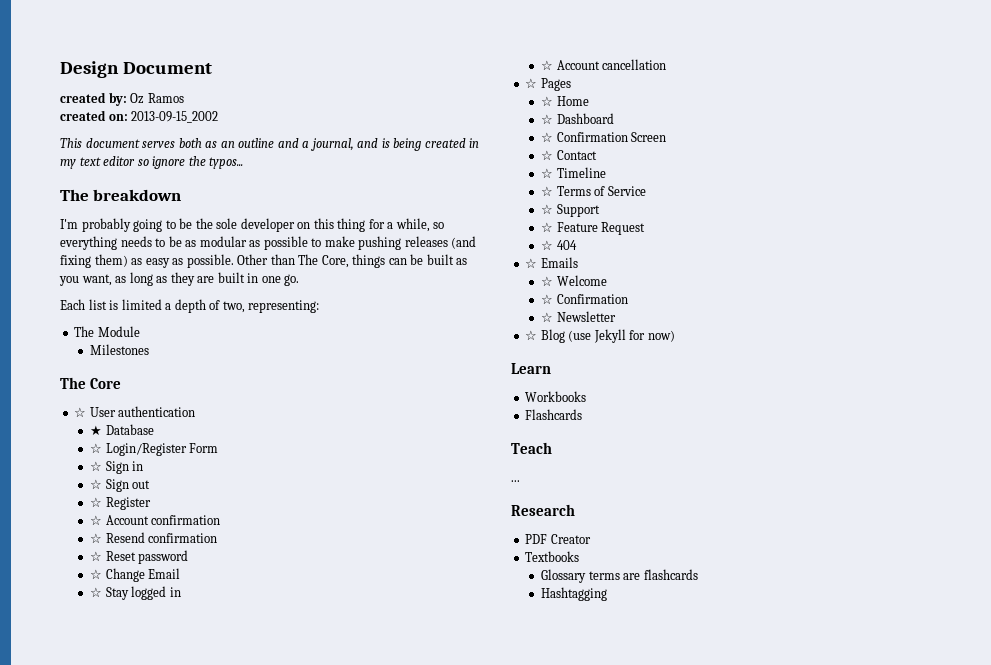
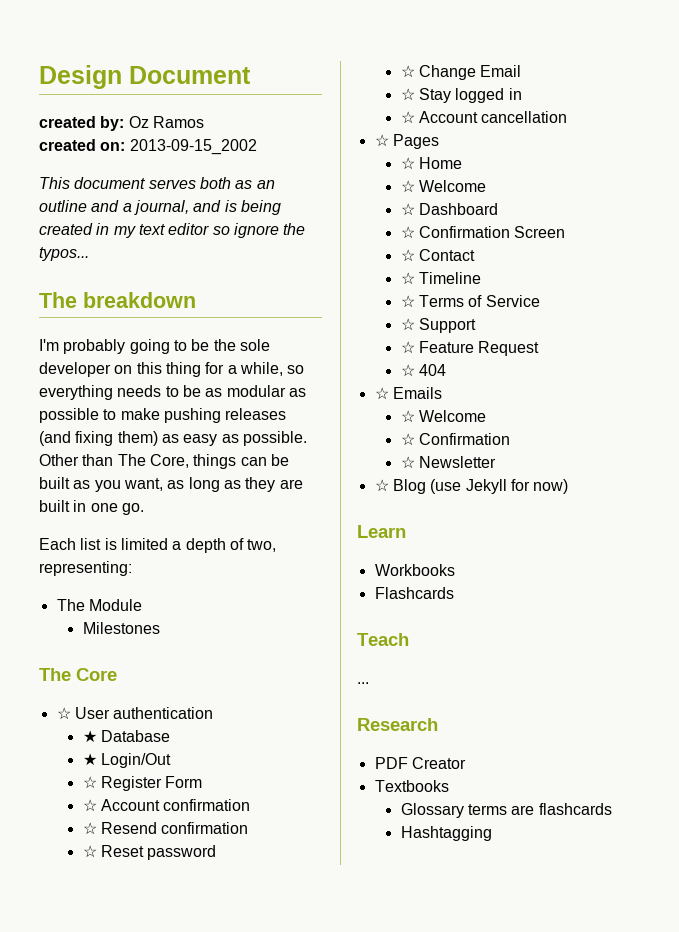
[90,443,219,456] [90,461,144,474] [90,479,151,492] ☆ Login/Register Form // ☆ Sign in // ☆ Sign out -> [82,753,172,768] ★ Login/Out
(151, 503) none -> [165,776,203,788] Form
(589, 101) none -> [400,180,487,193] // ☆ Welcome

